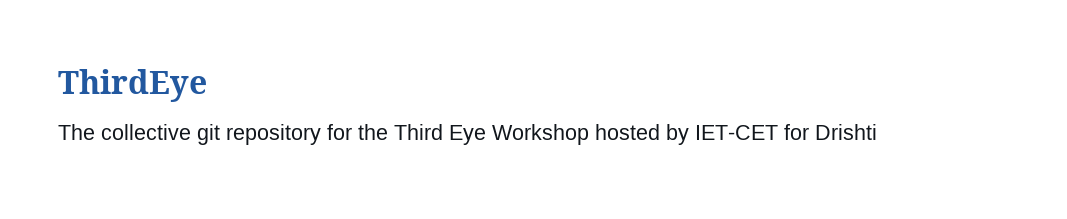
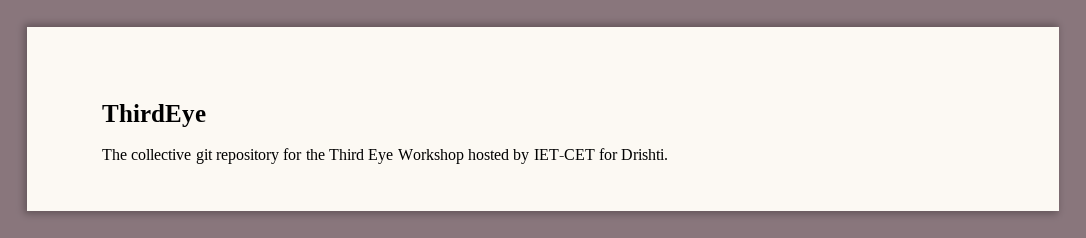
[815,124,877,140] Drishti -> [621,149,669,160] Drishti.

